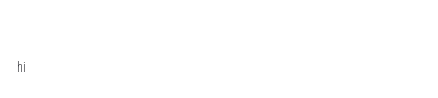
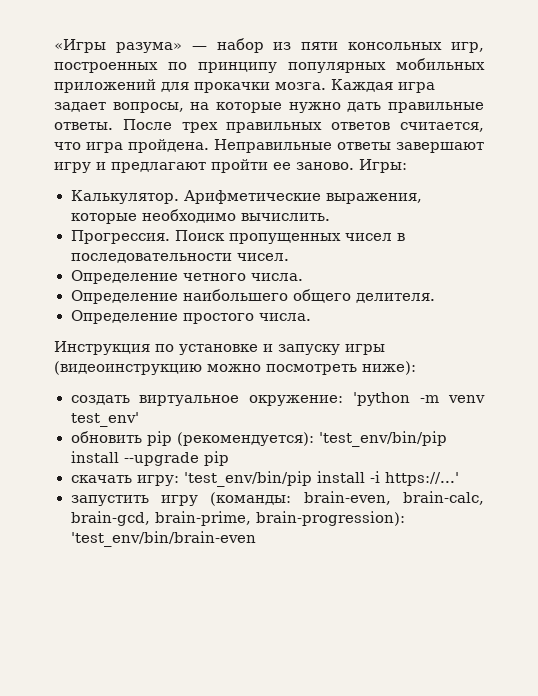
[17,61,26,72] hi -> [54,38,484,53] [54,58,485,73] [54,79,435,93] [54,102,484,113] [54,119,484,133] [54,139,484,153] [54,159,407,173] [70,190,422,204] [70,209,330,224] [70,230,405,244] [70,253,289,263] [70,270,303,284] [70,289,435,304] [70,310,311,324] [54,341,385,355] [54,361,416,375] [70,392,485,406] [70,412,139,427] [70,431,447,447] [70,451,229,466] [70,471,459,487] [70,491,484,506] [70,511,405,526] [70,531,256,547] «Игры разума» — набор из пяти консольных игр, построенных по принципу популярных мобильных приложений для прокачки мозга. Каждая игра задает вопросы, на которые нужно дать правильные ответы. После трех правильных ответов считается, что игра пройдена. Неправильные ответы завершают игру и предлагают пройти ее заново. Игры: // Калькулятор. Арифметические выражения, которые необходимо вычислить. // Прогрессия. Поиск пропущенных чисел в последовательности чисел. // Определение четного числа. // Определение наибольшего общего делителя. // Определение простого числа. // Инструкция по установке и запуску игры (видеоинструкцию можно посмотреть ниже): // создать виртуальное окружение: 'python -m venv test_env' // обновить pip (рекомендуется): 'test_env/bin/pip install --upgrade pip // скачать игру: 'test_env/bin/pip install -i https://...' // запустить игру (команды: brain-even, brain-calc, brain-gcd, brain-prime, brain-progression): 'test_env/bin/brain-even

